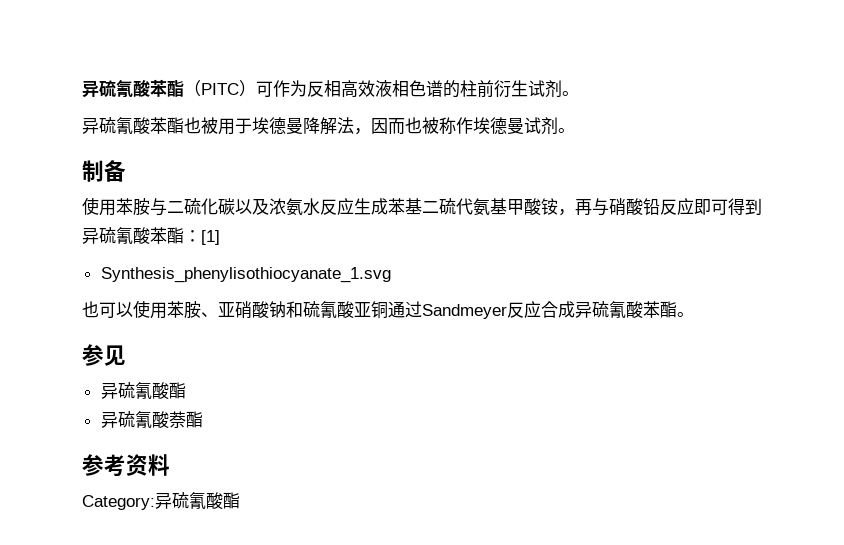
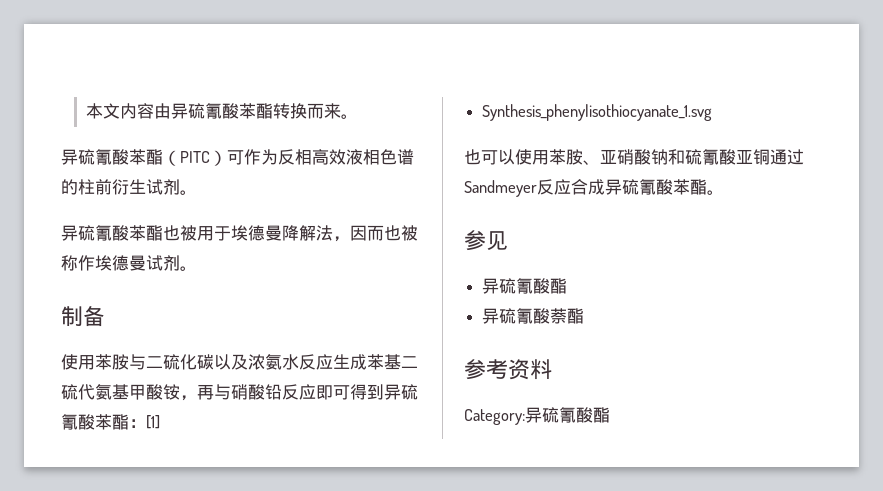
(82, 89) none -> [85,103,358,119] 本文内容由异硫氰酸苯酯转换而来。 //

